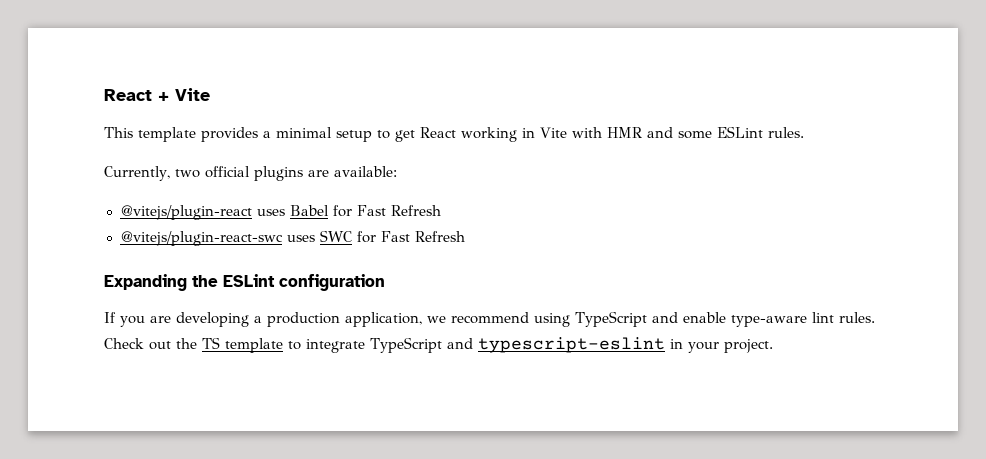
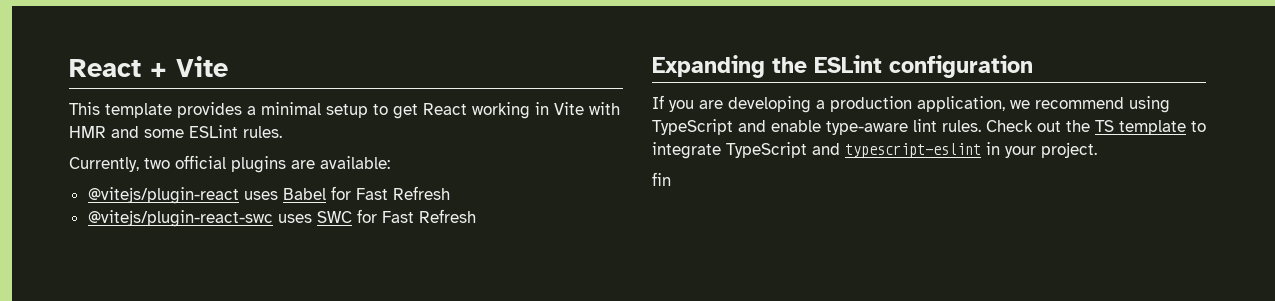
(773, 346) none -> [652,172,671,186] // fin

